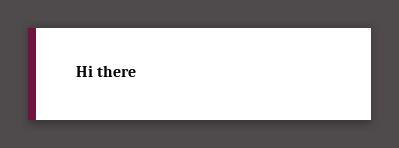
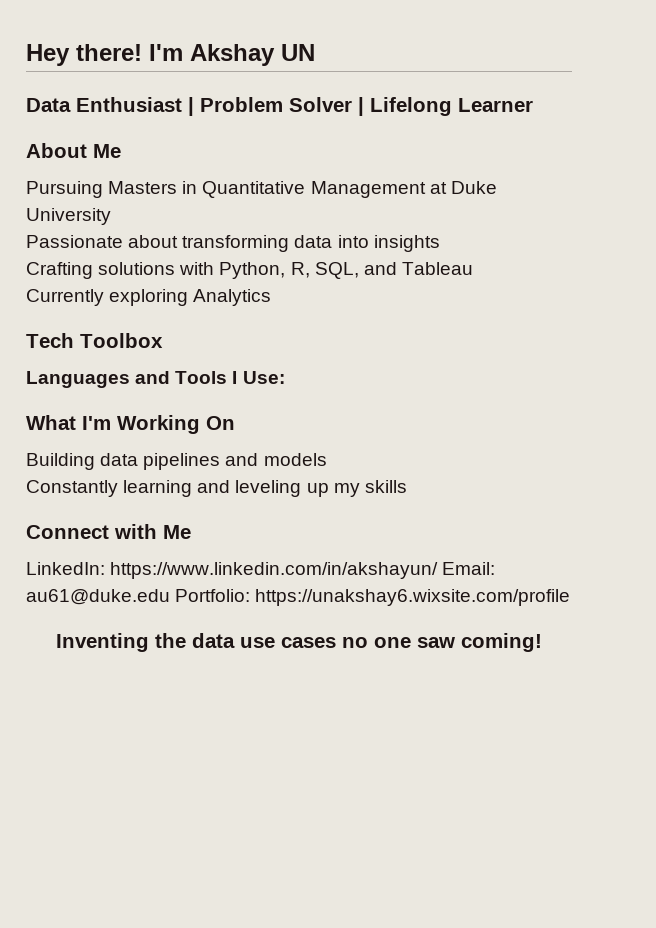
[76,65,137,77] Hi there -> [26,44,315,66] [26,97,533,116] [26,143,121,158] [26,181,497,198] [26,208,111,225] [26,235,440,252] [26,262,473,279] [26,289,272,306] [26,333,163,348] [26,371,285,388] [26,415,235,434] [26,453,327,470] [26,480,407,497] [26,524,191,539] [26,562,496,579] [26,589,571,606] [56,633,542,652] Hey there! I'm Akshay UN // Data Enthusiast | Problem Solver | Lifelong Learner // About Me // Pursuing Masters in Quantitative Management at Duke University // Passionate about transforming data into insights // Crafting solutions with Python, R, SQL, and Tableau // Currently exploring Analytics // Tech Toolbox // Languages and Tools I Use: // What I'm Working On // Building data pipelines and models // Constantly learning and leveling up my skills // Connect with Me // LinkedIn: https://www.linkedin.com/in/akshayun/ Email: au61@duke.edu Portfolio: https://unakshay6.wixsite.com/profile // Inventing the data use cases no one saw coming!

